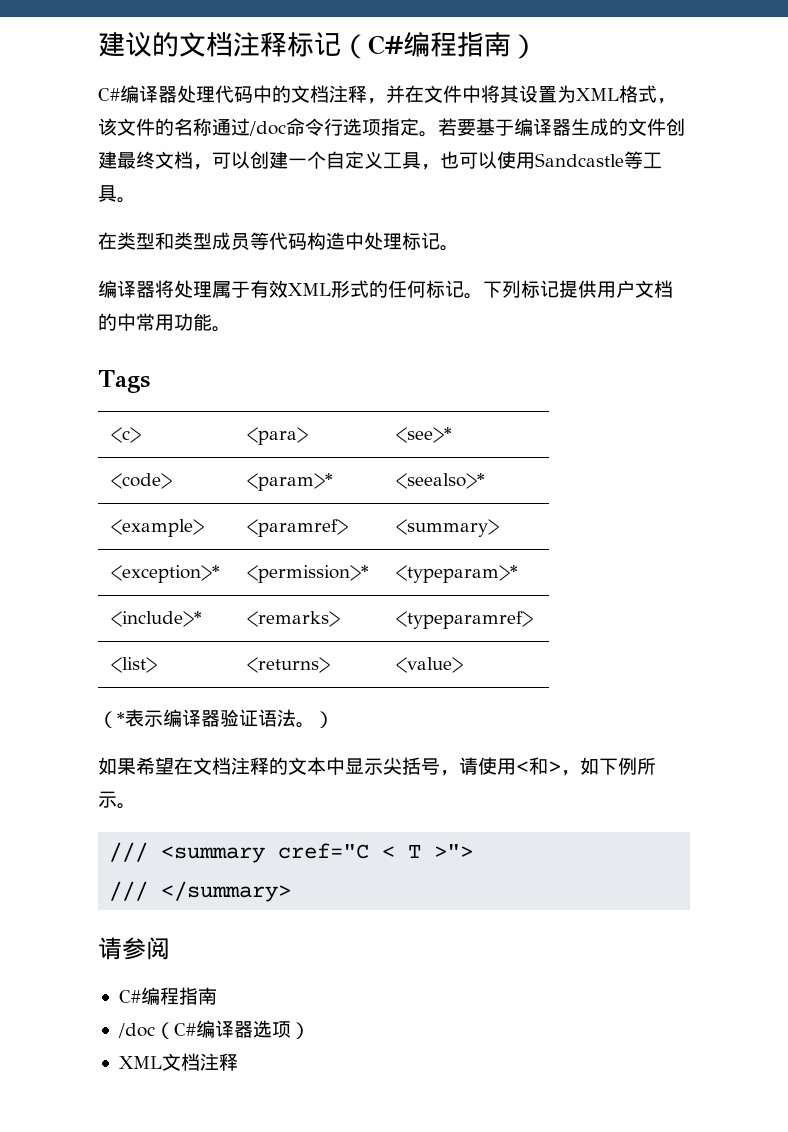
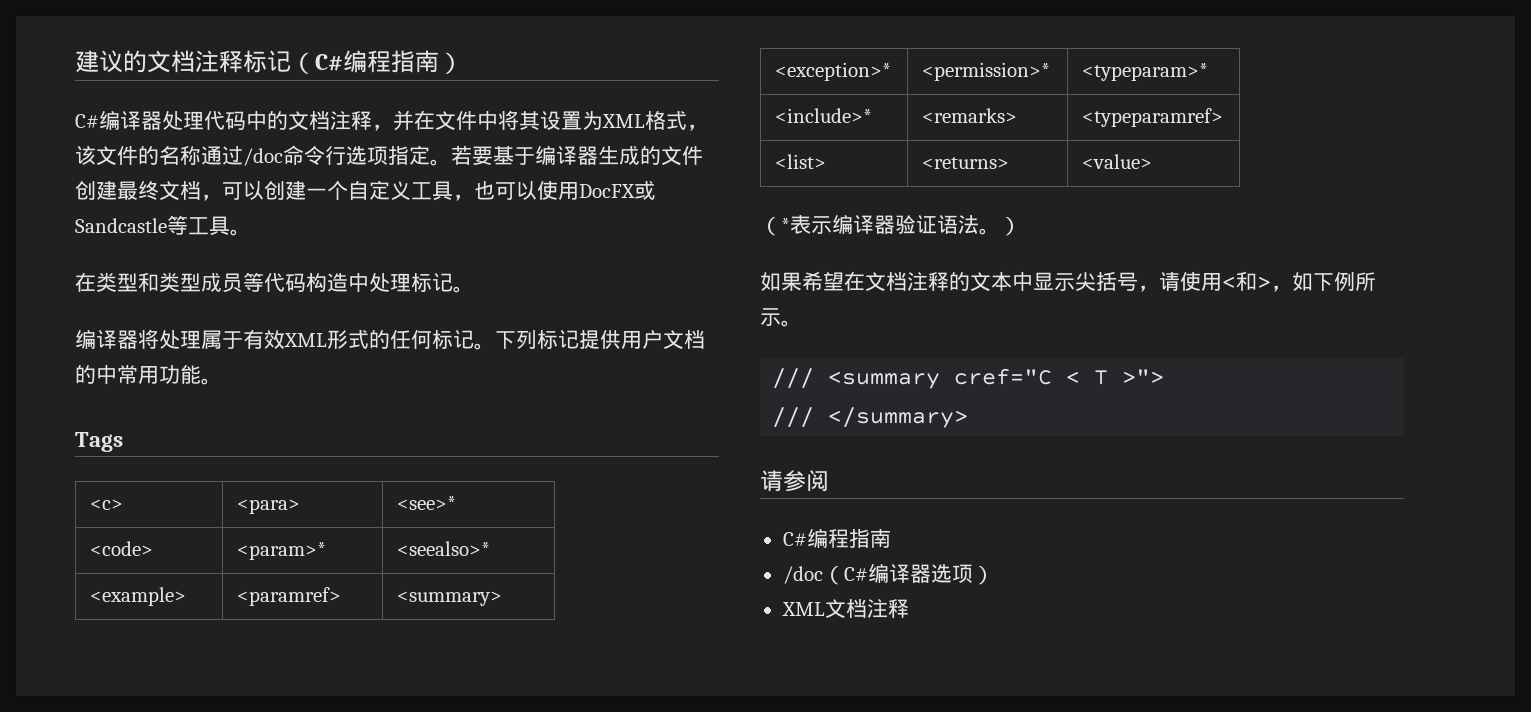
(535, 160) none -> [579,180,655,200] DocFX或

